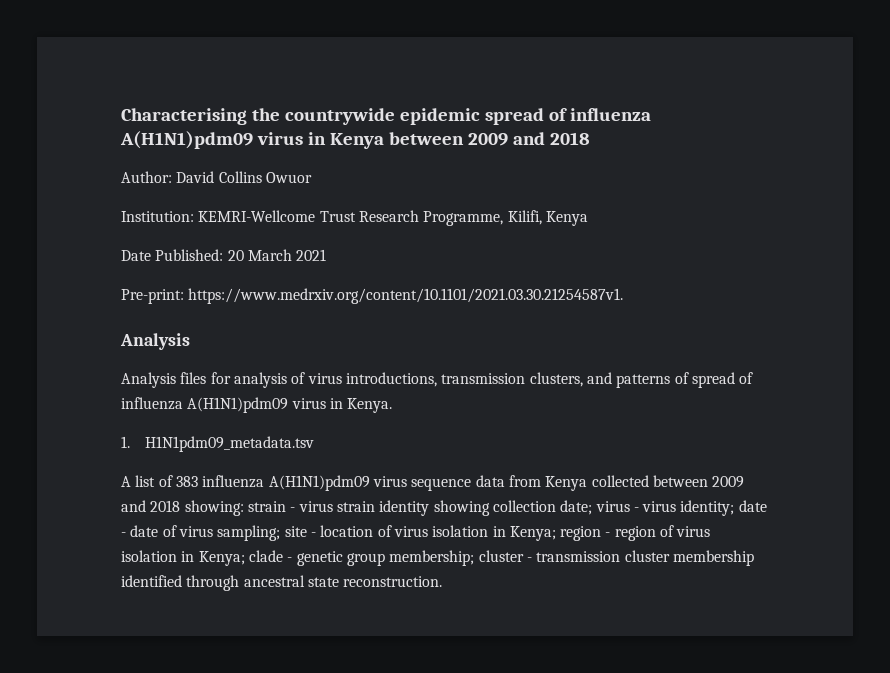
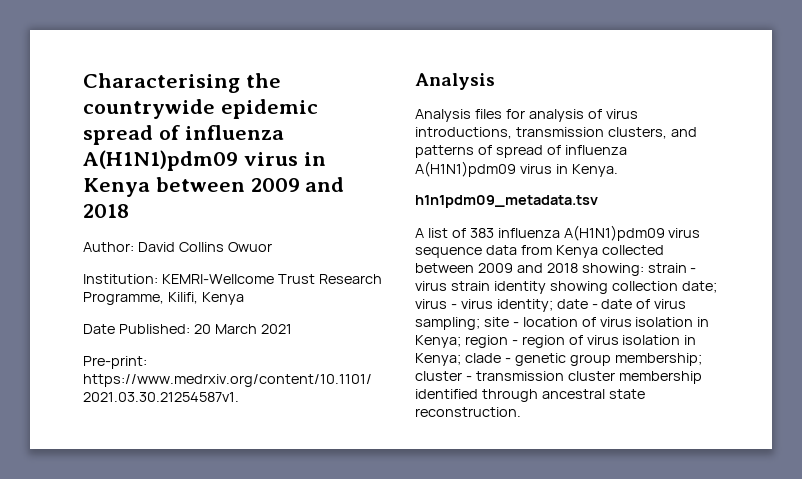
[121,436,315,452] 1. H1N1pdm09_metadata.tsv -> [415,195,598,208] h1n1pdm09_metadata.tsv

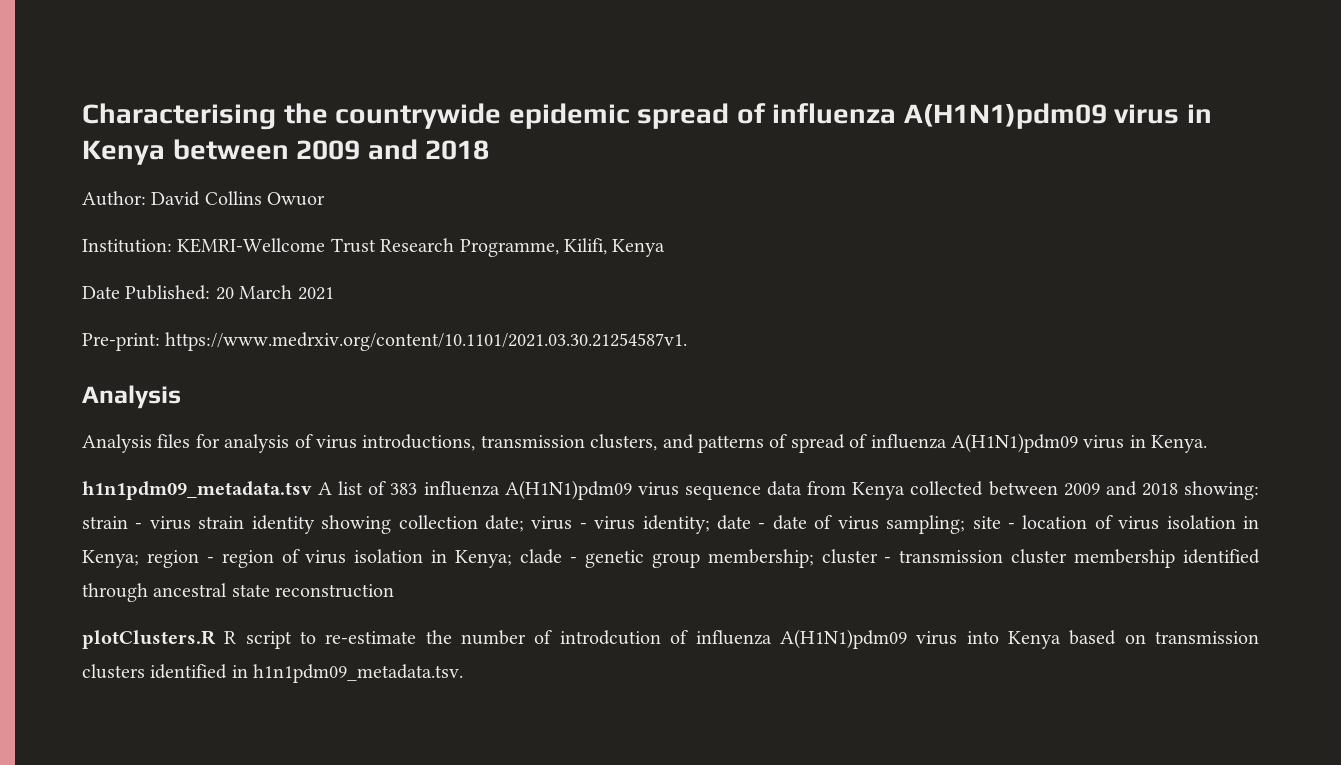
(598, 201) // -> (312, 490) none
[415,407,521,417] reconstruction. -> [275,584,395,598] [82,629,1259,649] [82,664,464,683] reconstruction // plotClusters.R R script to re-estimate the number of introdcution of influenza A(H1N1)pdm09 virus into Kenya based on transmission clusters identified in h1n1pdm09_metadata.tsv.

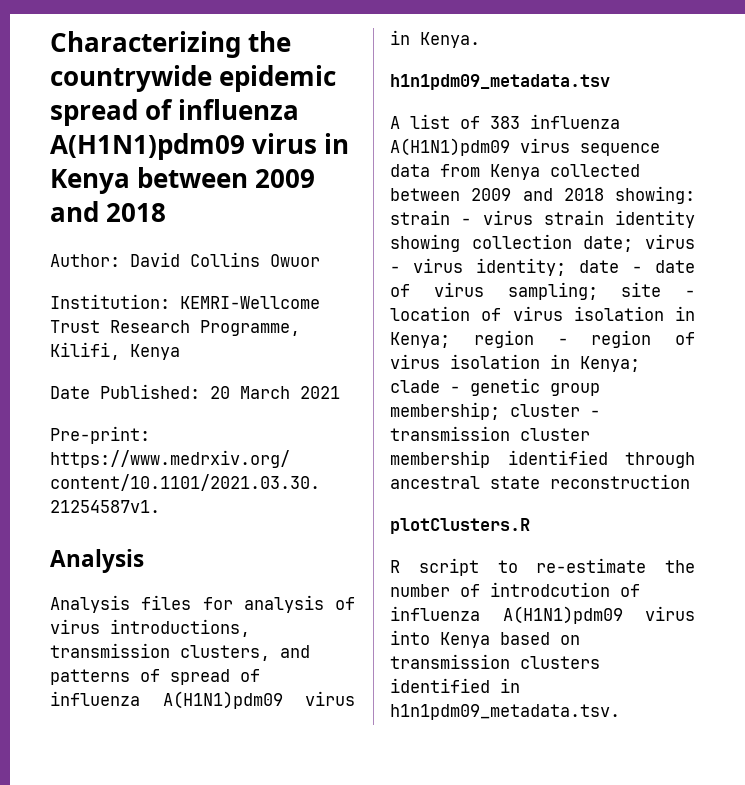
[82,103,276,130] Characterising -> [50,31,241,58] Characterizing
(312, 490) none -> (610, 82) //
(216, 639) none -> (530, 526) //

